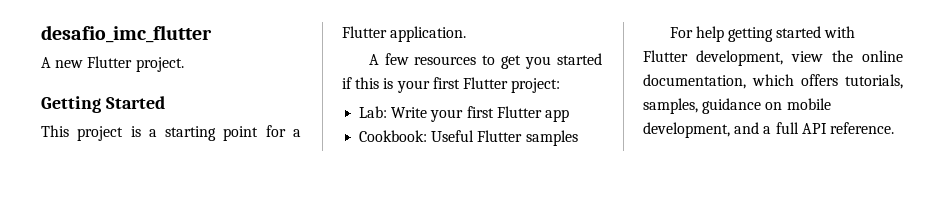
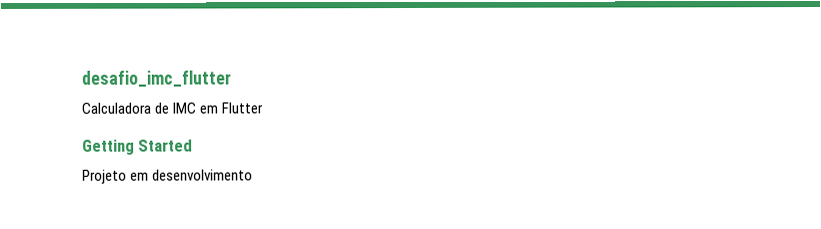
[41,56,184,72] A new Flutter project. -> [81,102,264,114] Calculadora de IMC em Flutter
[41,125,301,141] [342,26,467,42] [368,53,602,69] [342,77,561,93] [359,106,569,122] [359,130,578,146] [669,26,856,42] [643,50,903,66] [643,74,903,89] [643,98,831,114] [643,122,894,138] This project is a starting point for a Flutter application. // A few resources to get you started if this is your first Flutter project: // Lab: Write your first Flutter app // Cookbook: Useful Flutter samples // For help getting started with Flutter development, view the online documentation, which offers tutorials, samples, guidance on mobile development, and a full API reference. -> [82,169,254,184] Projeto em desenvolvimento

